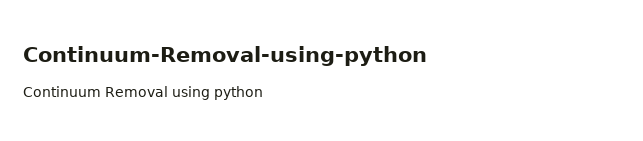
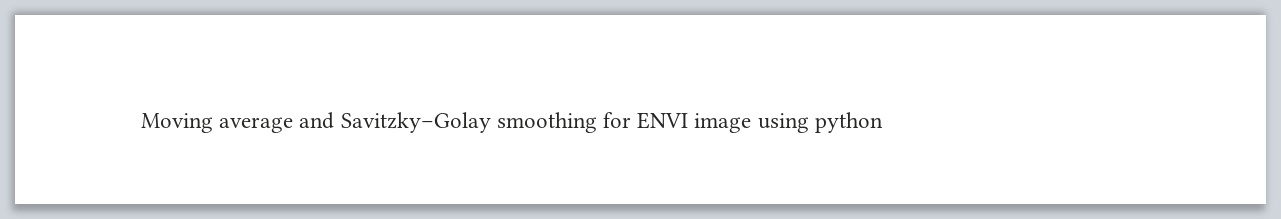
[23,46,427,66] [23,86,168,97] Continuum-Removal-using-python // Continuum Removal -> [141,112,752,133] Moving average and Savitzky–Golay smoothing for ENVI image

